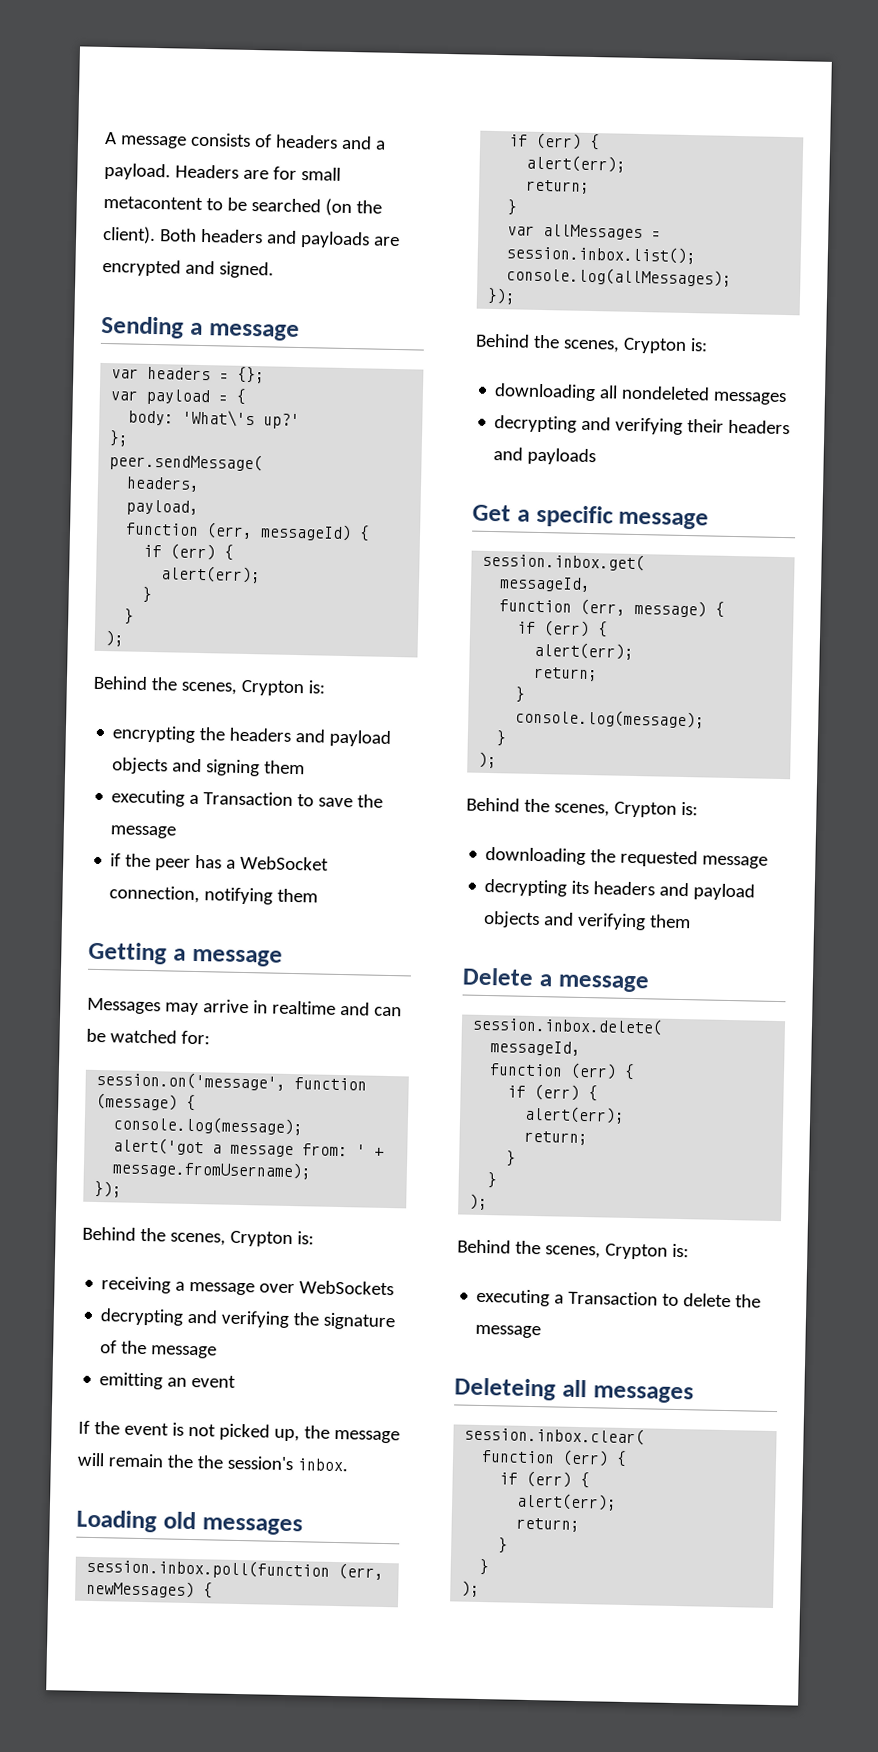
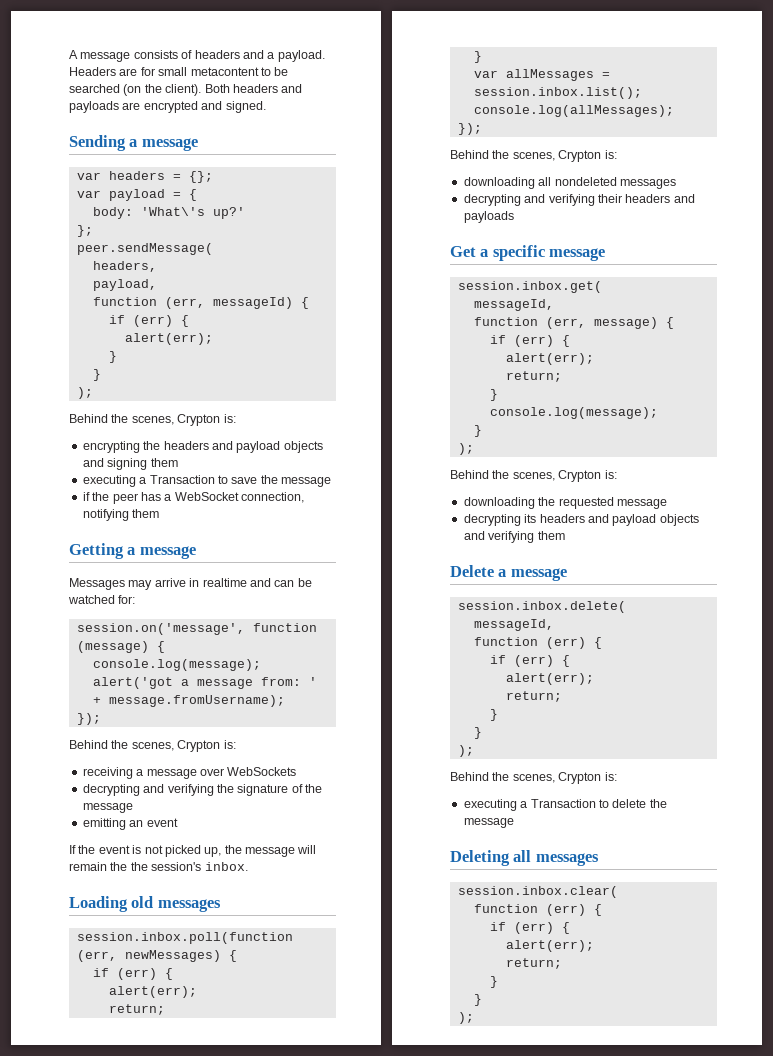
[454,1377,556,1401] Deleteing -> [450,850,510,866] Deleting

